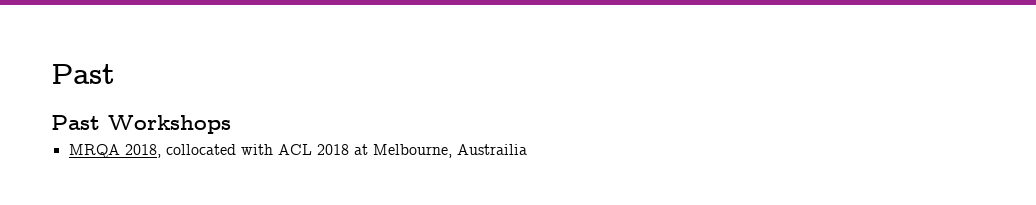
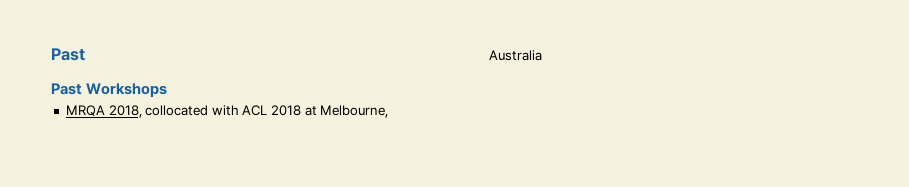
[456,144,527,155] Austrailia -> [488,50,542,61] Australia

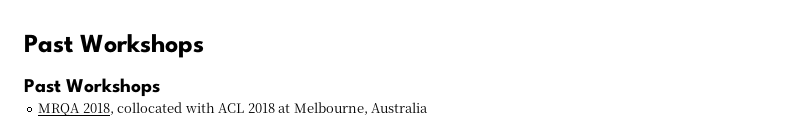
[51,48,85,61] Past -> [24,34,205,58] Past Workshops

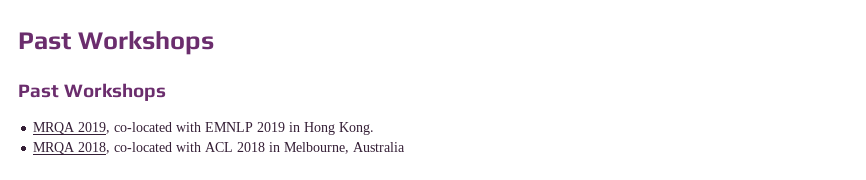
(161, 87) none -> [33,122,375,135] // MRQA 2019, co-located with EMNLP 2019 in Hong Kong.
[117,102,183,113] collocated -> [114,142,173,152] co-located
[278,103,291,113] at -> [269,142,281,152] in

